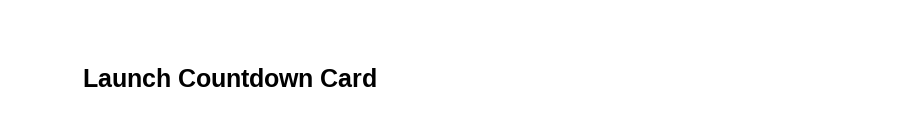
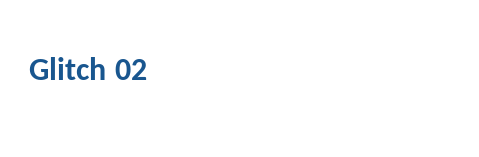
[83,68,377,87] Launch Countdown Card -> [29,57,147,80] Glitch 02

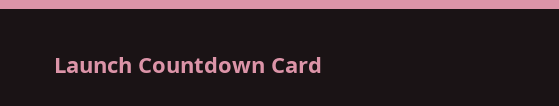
[29,57,147,80] Glitch 02 -> [54,57,322,73] Launch Countdown Card

